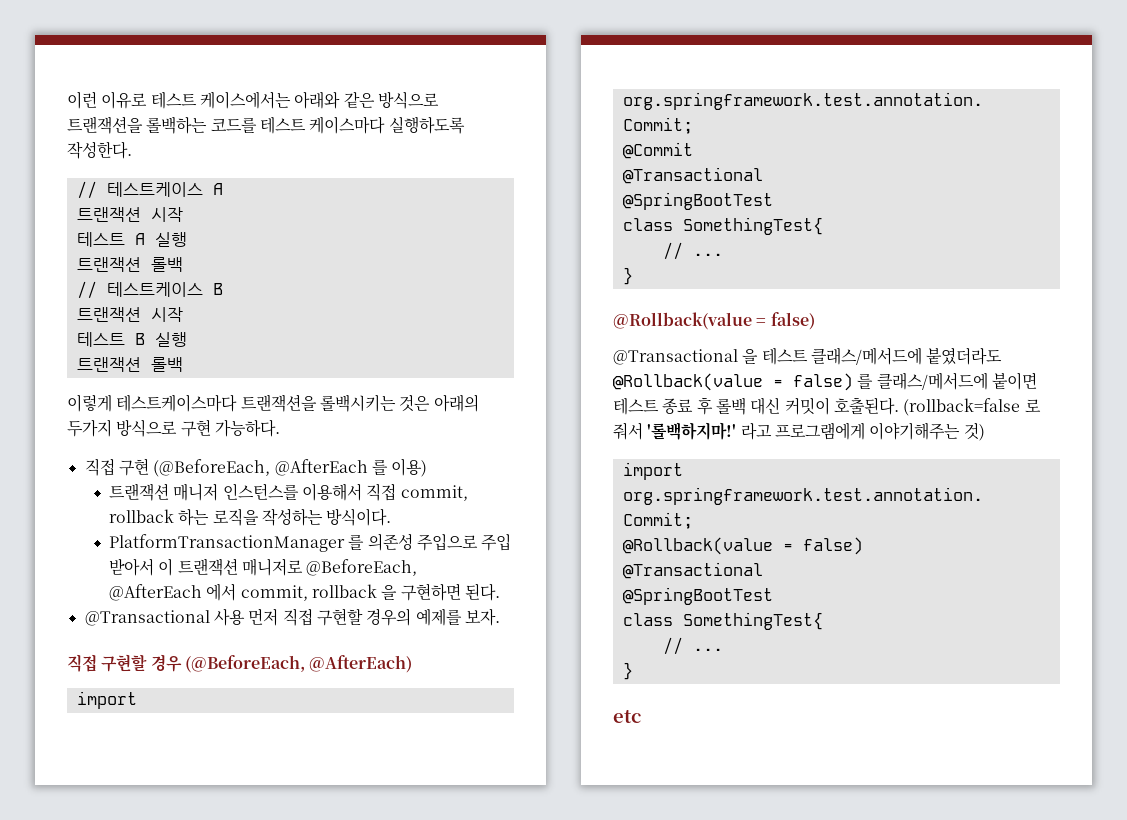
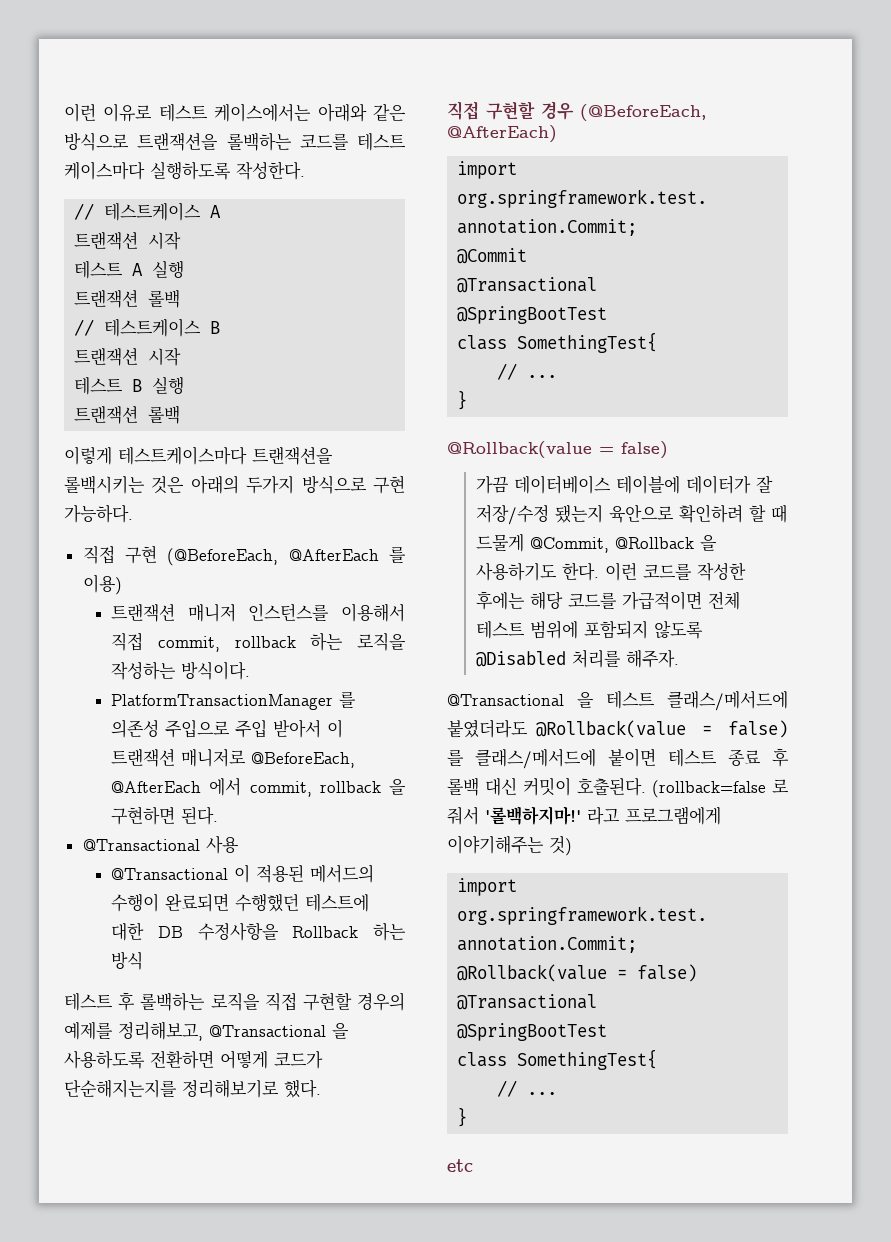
[248,608,500,626] 먼저 직접 구현할 경우의 예제를 보자. -> [111,864,375,883] [111,893,370,912] [111,922,406,941] [111,951,144,970] [64,992,405,1011] [64,1021,349,1041] [64,1050,323,1069] [64,1079,321,1098] // @Transactional 이 적용된 메서드의 수행이 완료되면 수행했던 테스트에 대한 DB 수정사항을 Rollback 하는 방식 // 테스트 후 롤백하는 로직을 직접 구현할 경우의 예제를 정리해보고, @Transactional 을 사용하도록 전환하면 어떻게 코드가 단순해지는지를 정리해보기로 했다.
(815, 321) none -> [475,475,773,494] [475,504,787,525] [475,533,717,553] [475,562,746,581] [475,591,740,610] [475,620,703,639] [475,649,679,668] // 가끔 데이터베이스 테이블에 데이터가 잘 저장/수정 됐는지 육안으로 확인하려 할 때 드물게 @Commit, @Rollback 을 사용하기도 한다. 이런 코드를 작성한 후에는 해당 코드를 가급적이면 전체 테스트 범위에 포함되지 않도록 @Disabled 처리를 해주자.

